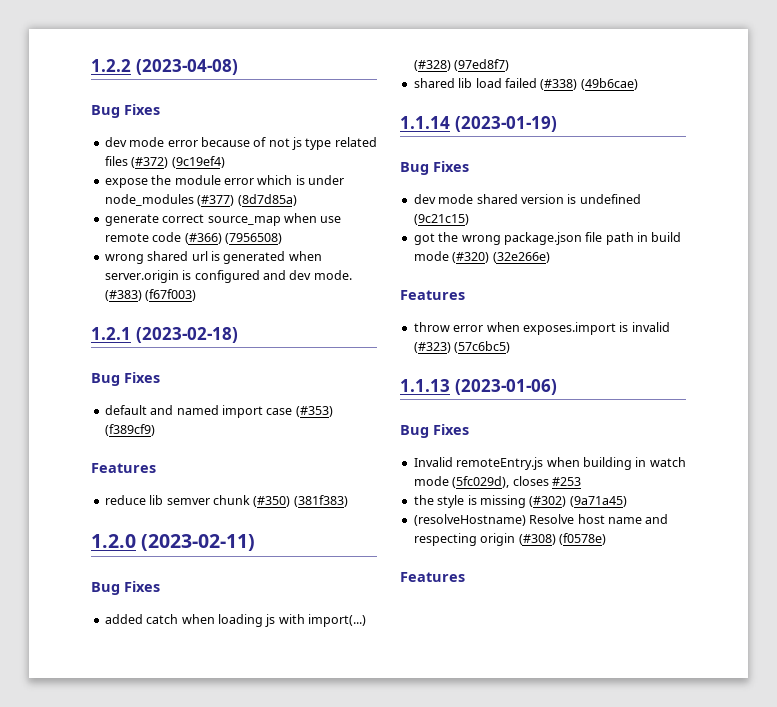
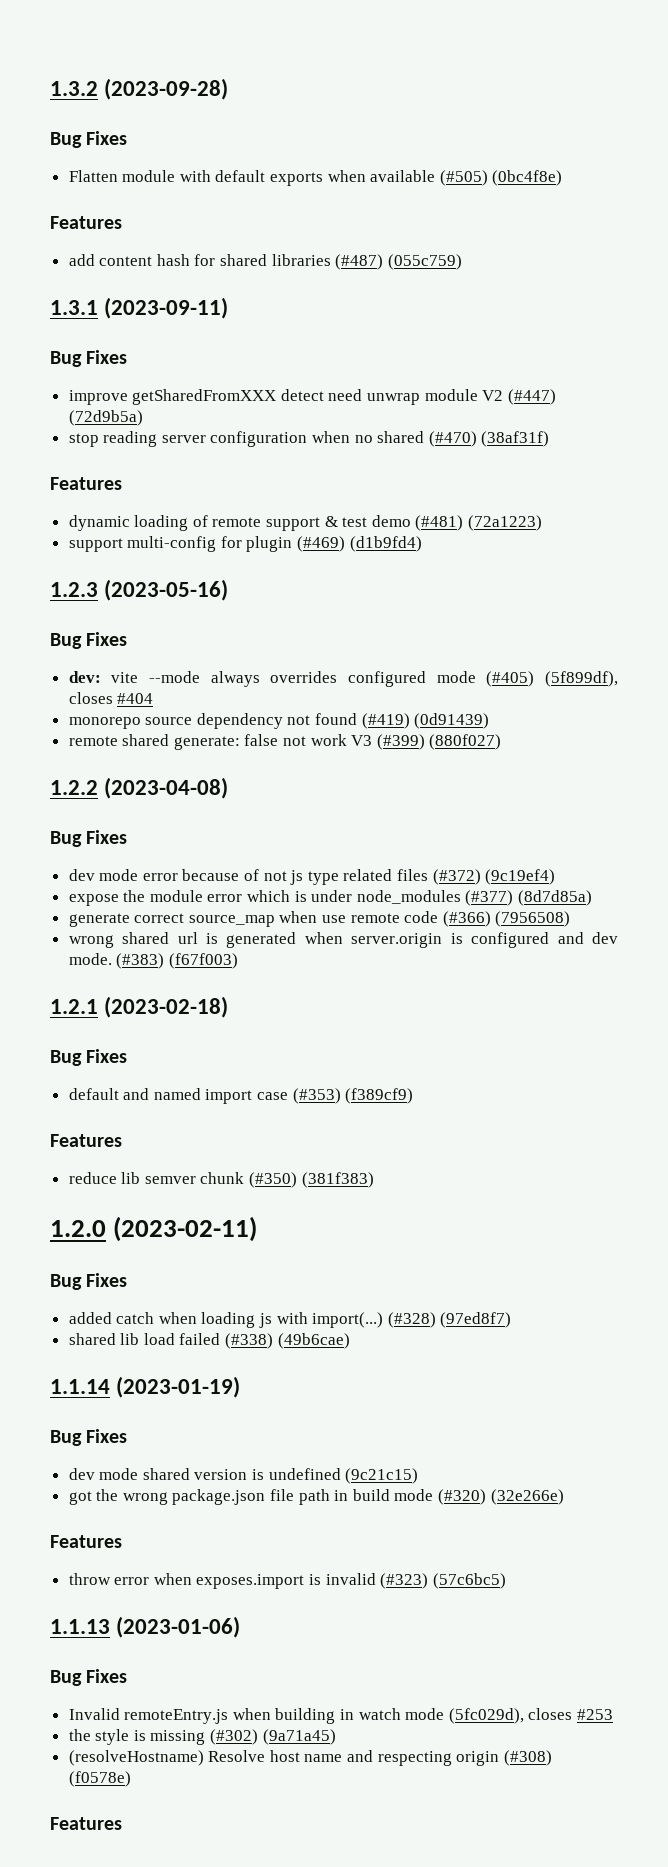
(91, 65) none -> [50,78,229,100] [50,131,128,148] [68,170,563,186] [50,216,122,229] [68,254,462,270] [50,297,229,319] [50,350,128,367] [68,389,556,405] [68,410,143,426] [68,431,550,447] [50,477,122,490] [68,515,543,531] [68,536,422,552] [50,579,229,601] [50,632,128,649] [68,671,618,687] [68,692,154,704] [68,713,490,729] [68,734,502,750] 1.3.2 (2023-09-28) // Bug Fixes // Flatten module with default exports when available (#505) (0bc4f8e) // Features // add content hash for shared libraries (#487) (055c759) // 1.3.1 (2023-09-11) // Bug Fixes // improve getSharedFromXXX detect need unwrap module V2 (#447) (72d9b5a) // stop reading server configuration when no shared (#470) (38af31f) // Features // dynamic loading of remote support & test demo (#481) (72a1223) // support multi-config for plugin (#469) (d1b9fd4) // 1.2.3 (2023-05-16) // Bug Fixes // dev: vite --mode always overrides configured mode (#405) (5f899df), closes #404 // monorepo source dependency not found (#419) (0d91439) // remote shared generate: false not work V3 (#399) (880f027) //

